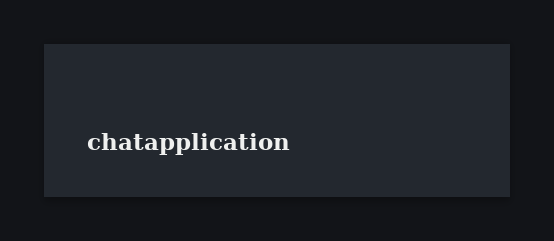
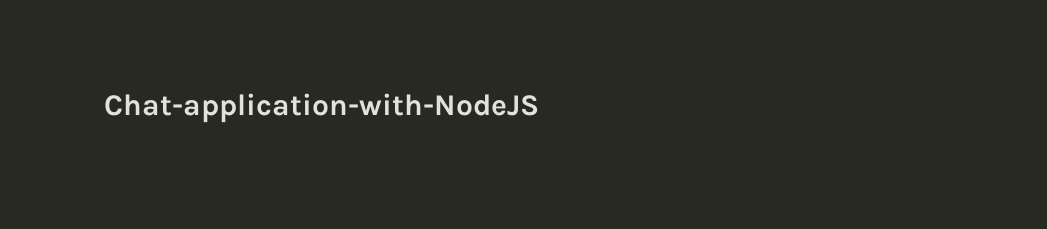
[87,133,290,155] chatapplication -> [104,93,539,123] Chat-application-with-NodeJS

